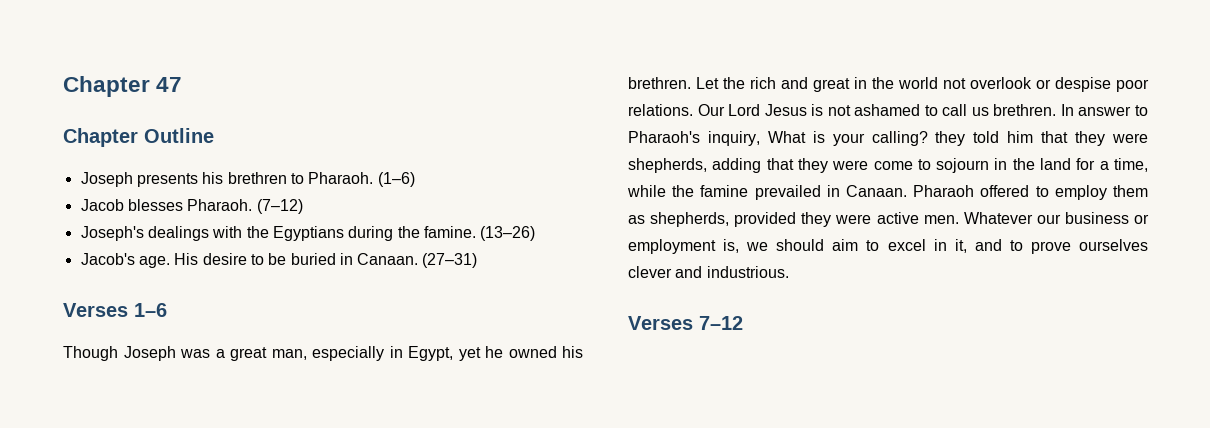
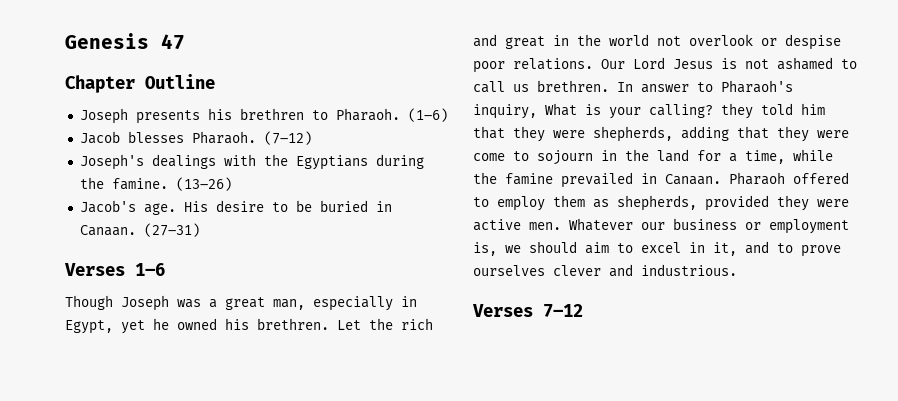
[63,76,150,97] Chapter -> [65,33,149,49] Genesis

